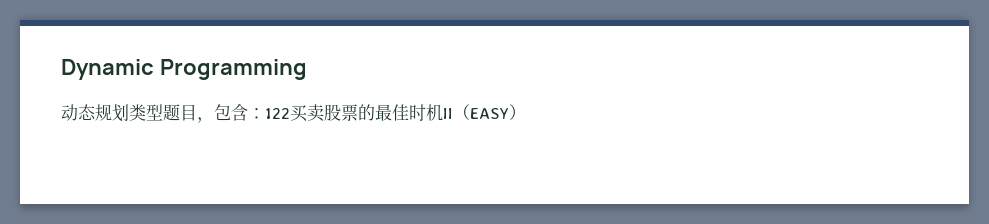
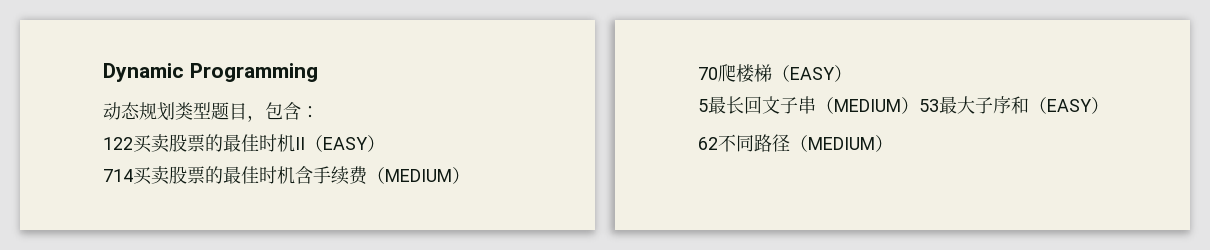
(265, 113) none -> (319, 112) //
(526, 112) none -> [103,166,470,185] [698,64,852,83] [698,96,1109,114] [698,134,893,152] // 714买卖股票的最佳时机含手续费（MEDIUM） // 70爬楼梯（EASY） // 5最长回文子串（MEDIUM）53最大子序和（EASY） // 62不同路径（MEDIUM）

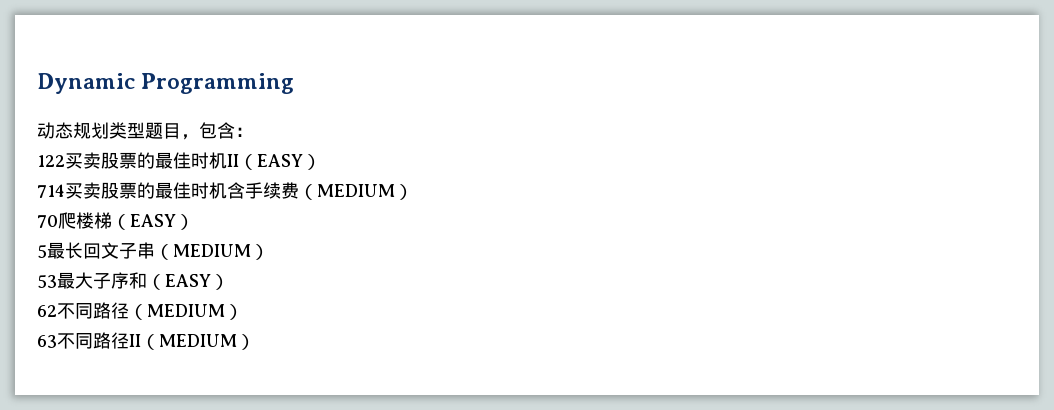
(919, 105) none -> (269, 252) //
(893, 143) none -> [37,332,255,350] // 63不同路径II（MEDIUM）

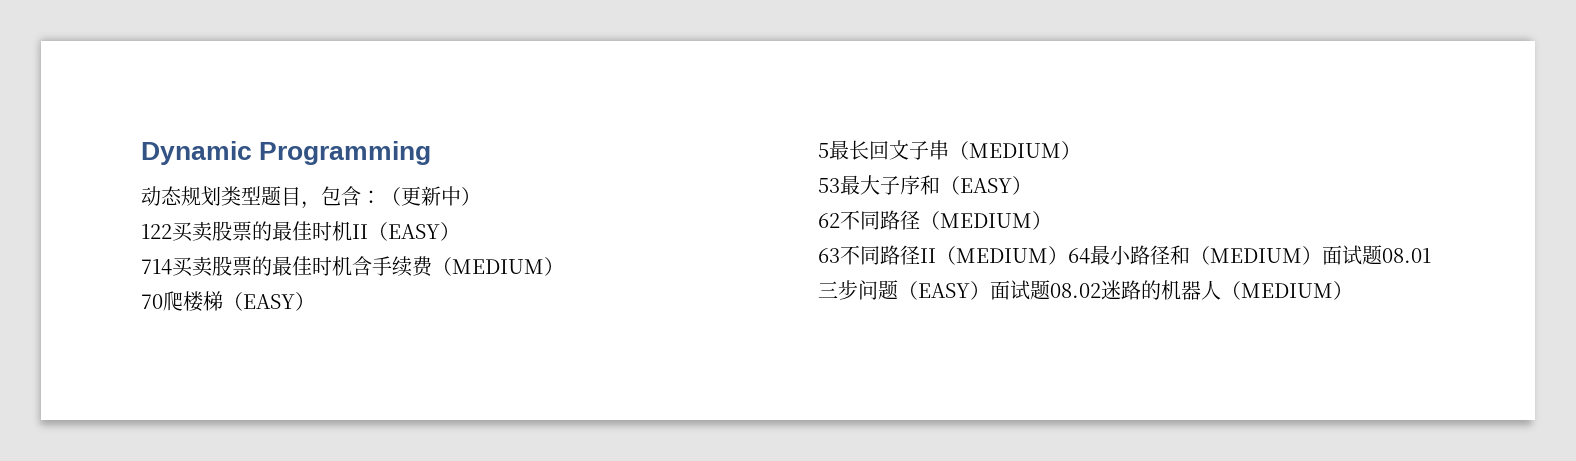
(253, 132) none -> [381,186,481,206] （更新中）
(255, 342) none -> [1068,245,1431,265] [818,280,1353,300] 64最小路径和（MEDIUM）面试题08.01三步问题（EASY）面试题08.02迷路的机器人（MEDIUM）

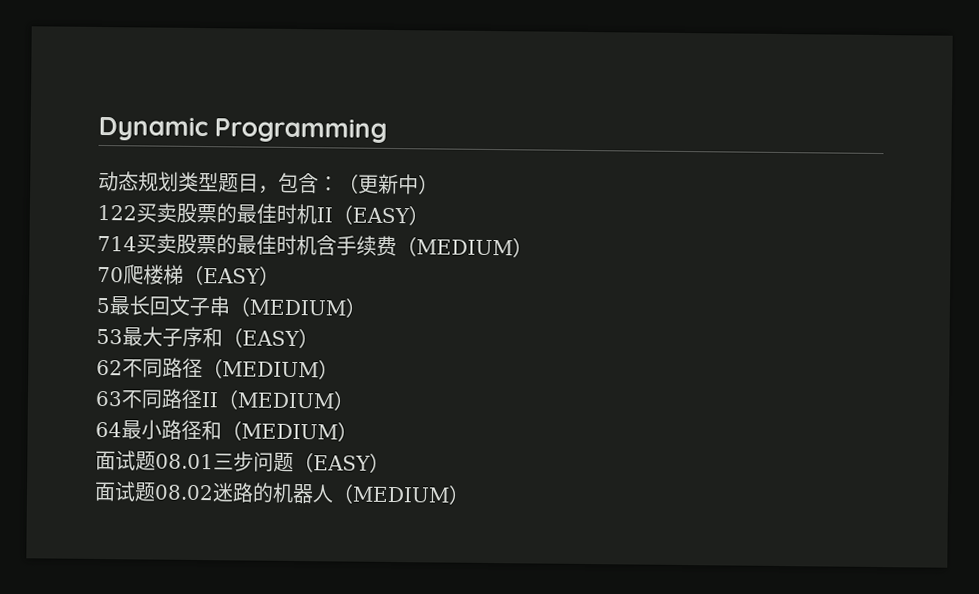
(1068, 255) none -> (355, 400) //
(1322, 255) none -> (358, 431) //
(990, 290) none -> (390, 462) //

